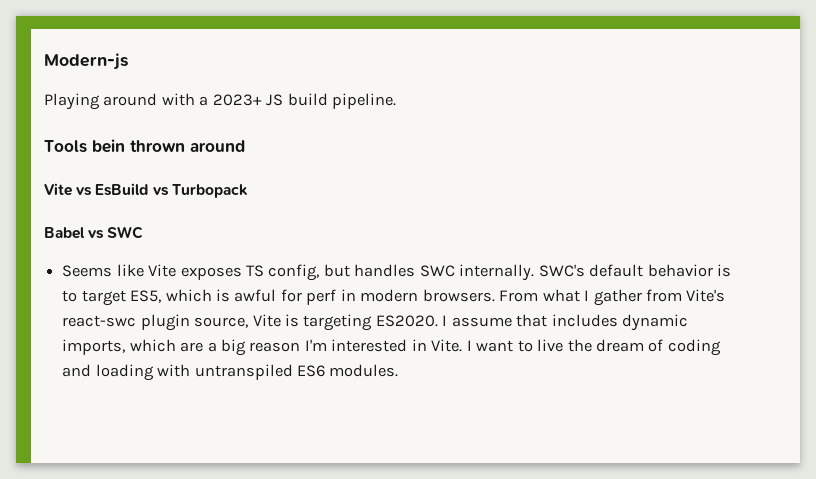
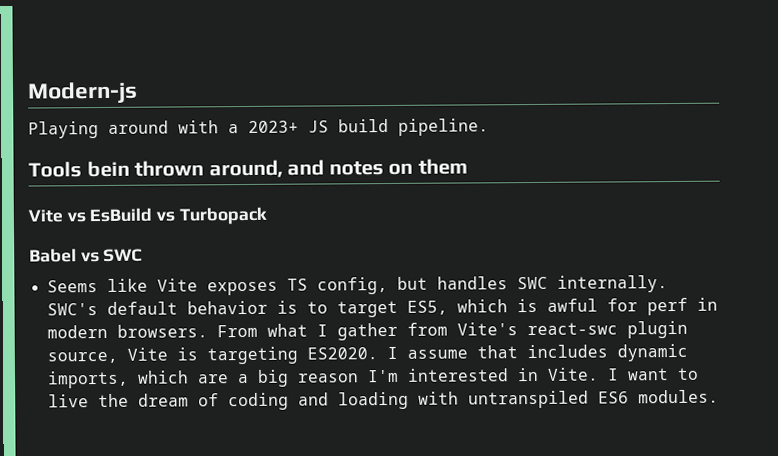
[190,140,245,152] around -> [208,158,468,179] around, and notes on them

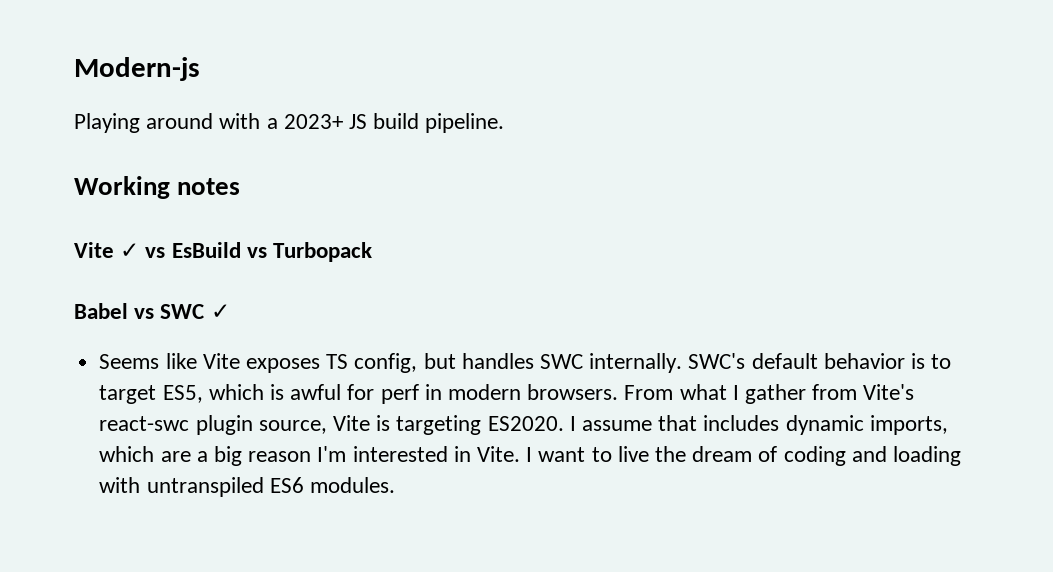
[28,159,325,179] Tools bein thrown around, and -> [74,176,170,199] Working
[388,158,468,176] [28,209,63,223] on them // Vite -> [74,242,140,258] // Vite ✓
(143, 255) none -> [210,304,230,319] ✓

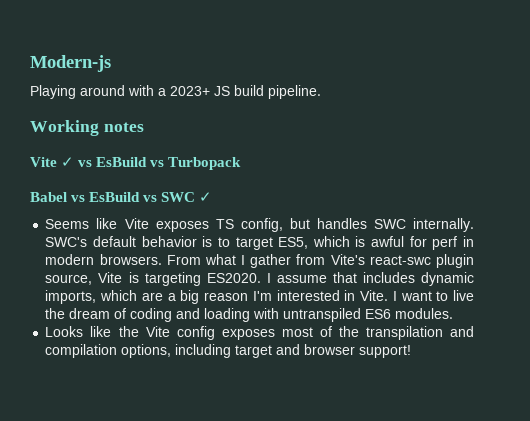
(155, 313) none -> [89,192,158,202] EsBuild vs
(395, 485) none -> [45,326,474,340] [45,344,412,358] // Looks like the Vite config exposes most of the transpilation and compilation options, including target and browser support!

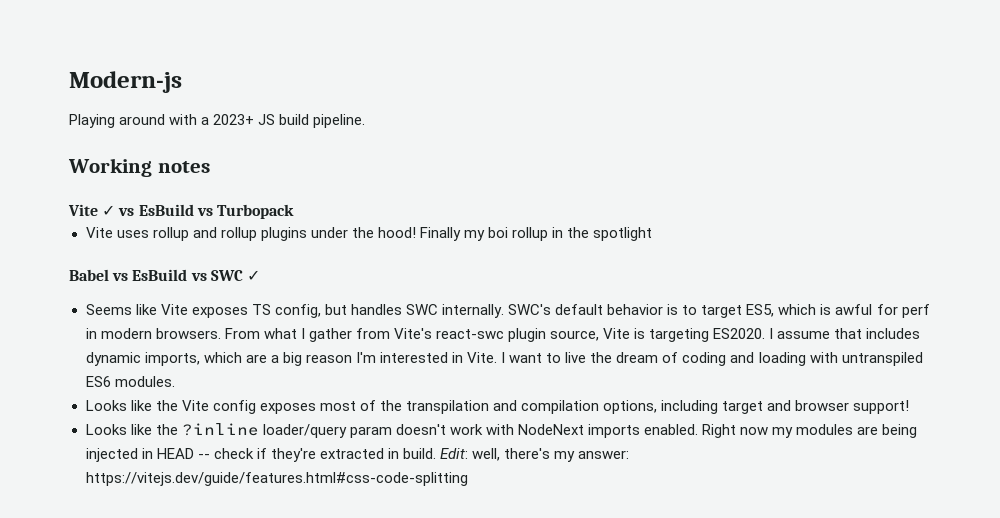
(242, 163) none -> [85,227,653,241] // Vite uses rollup and rollup plugins under the hood! Finally my boi rollup in the spotlight
(412, 351) none -> [85,423,918,438] [85,448,630,462] [85,472,468,486] // Looks like the ?inline loader/query param doesn't work with NodeNext imports enabled. Right now my modules are being injected in HEAD -- check if they're extracted in build. Edit: well, there's my answer: https://vitejs.dev/guide/features.html#css-code-splitting

